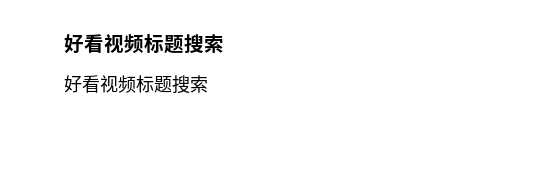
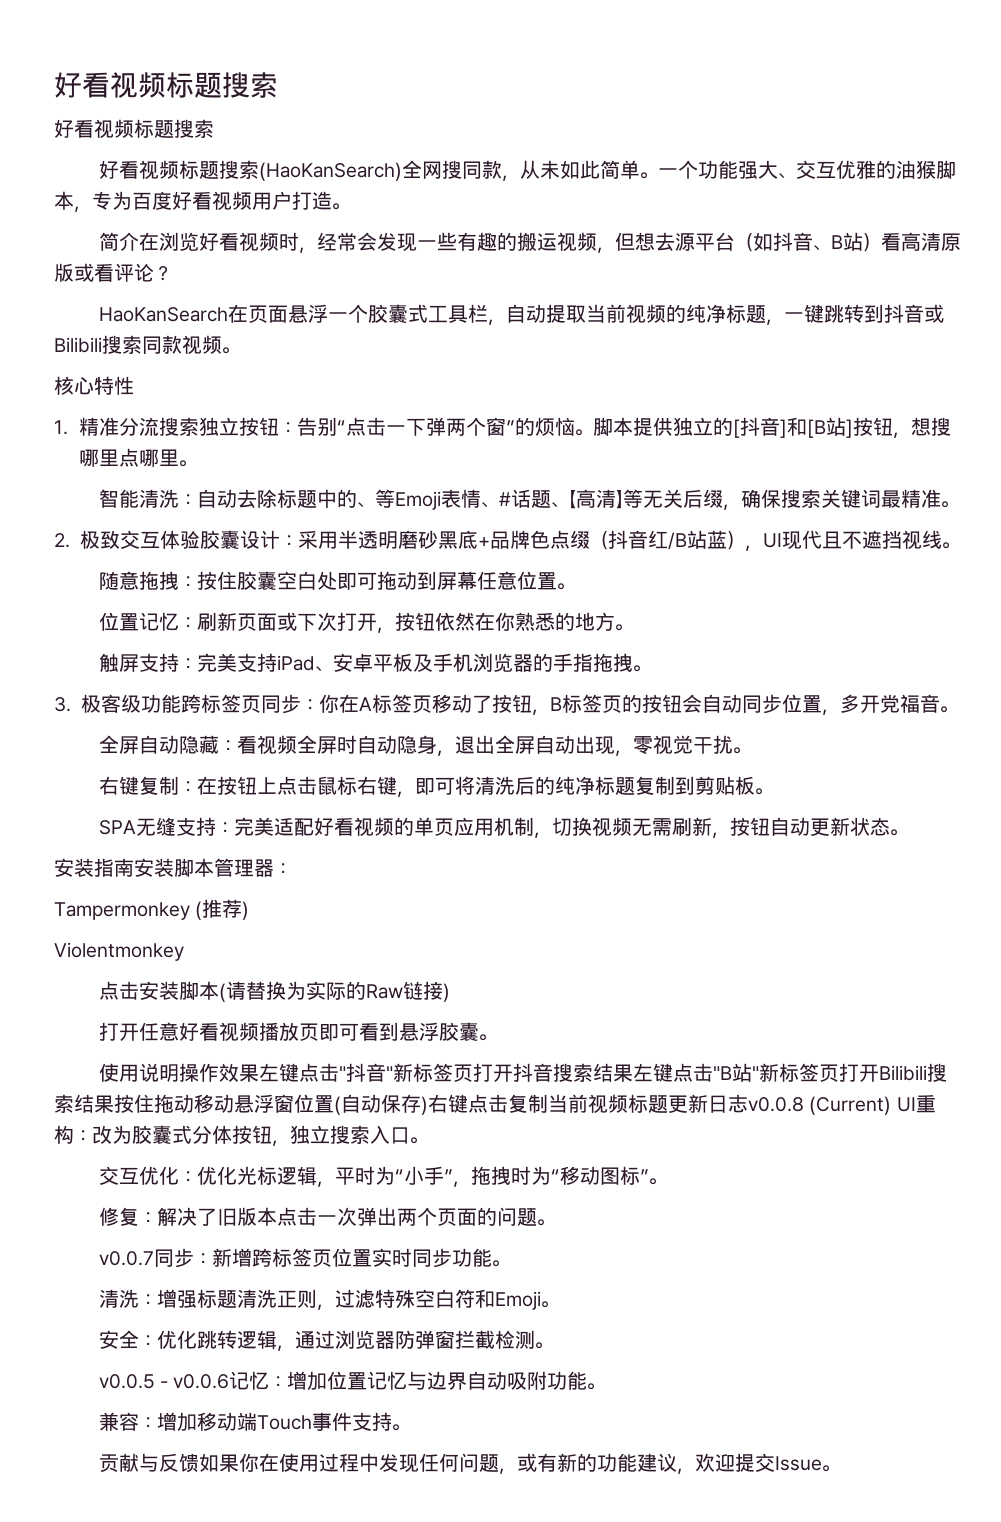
[64,34,224,54] [64,75,208,94] 好看视频标题搜索 // 好看视频标题搜索 -> [54,72,278,98] [54,119,214,139] [98,160,956,181] [54,191,350,212] [98,232,961,253] [54,263,172,282] [98,304,944,325] [54,335,240,355] [54,376,134,395] [54,417,952,438] [79,448,198,467] [98,489,959,510] [54,530,960,551] [98,571,575,590] [98,612,633,633] [98,653,651,672] [54,694,958,715] [98,735,751,756] [98,776,773,797] [98,817,908,838] [54,858,292,877] [54,899,250,920] [54,942,184,961] [98,981,450,1002] [98,1022,497,1042] [98,1063,947,1082] [54,1094,936,1115] [54,1125,428,1146] [98,1166,667,1187] [98,1207,555,1226] [98,1248,510,1268] [98,1289,559,1310] [98,1330,553,1351] [98,1371,606,1391] [98,1412,410,1432] [98,1453,840,1474] 好看视频标题搜索 // 好看视频标题搜索 // 好看视频标题搜索(HaoKanSearch)全网搜同款，从未如此简单。一个功能强大、交互优雅的油猴脚本，专为百度好看视频用户打造。 // 简介在浏览好看视频时，经常会发现一些有趣的搬运视频，但想去源平台（如抖音、B站）看高清原版或看评论？ // HaoKanSearch在页面悬浮一个胶囊式工具栏，自动提取当前视频的纯净标题，一键跳转到抖音或Bilibili搜索同款视频。 // 核心特性 // 1.精准分流搜索独立按钮：告别“点击一下弹两个窗”的烦恼。脚本提供独立的[抖音]和[B站]按钮，想搜哪里点哪里。 // 智能清洗：自动去除标题中的、等Emoji表情、#话题、【高清】等无关后缀，确保搜索关键词最精准。 // 2.极致交互体验胶囊设计：采用半透明磨砂黑底+品牌色点缀（抖音红/B站蓝），UI现代且不遮挡视线。 // 随意拖拽：按住胶囊空白处即可拖动到屏幕任意位置。 // 位置记忆：刷新页面或下次打开，按钮依然在你熟悉的地方。 // 触屏支持：完美支持iPad、安卓平板及手机浏览器的手指拖拽。 // 3.极客级功能跨标签页同步：你在A标签页移动了按钮，B标签页的按钮会自动同步位置，多开党福音。 // 全屏自动隐藏：看视频全屏时自动隐身，退出全屏自动出现，零视觉干扰。 // 右键复制：在按钮上点击鼠标右键，即可将清洗后的纯净标题复制到剪贴板。 // SPA无缝支持：完美适配好看视频的单页应用机制，切换视频无需刷新，按钮自动更新状态。 // 安装指南安装脚本管理器： // Tampermonkey (推荐) // Violentmonkey // 点击安装脚本(请替换为实际的Raw链接) // 打开任意好看视频播放页即可看到悬浮胶囊。 // 使用说明操作效果左键点击"抖音"新标签页打开抖音搜索结果左键点击"B站"新标签页打开Bilibili搜索结果按住拖动移动悬浮窗位置(自动保存)右键点击复制当前视频标题更新日志v0.0.8 (Current) UI重构：改为胶囊式分体按钮，独立搜索入口。 // 交互优化：优化光标逻辑，平时为“小手”，拖拽时为“移动图标”。 // 修复：解决了旧版本点击一次弹出两个页面的问题。 // v0.0.7同步：新增跨标签页位置实时同步功能。 // 清洗：增强标题清洗正则，过滤特殊空白符和Emoji。 // 安全：优化跳转逻辑，通过浏览器防弹窗拦截检测。 // v0.0.5 - v0.0.6记忆：增加位置记忆与边界自动吸附功能。 // 兼容：增加移动端Touch事件支持。 // 贡献与反馈如果你在使用过程中发现任何问题，或有新的功能建议，欢迎提交Issue。

